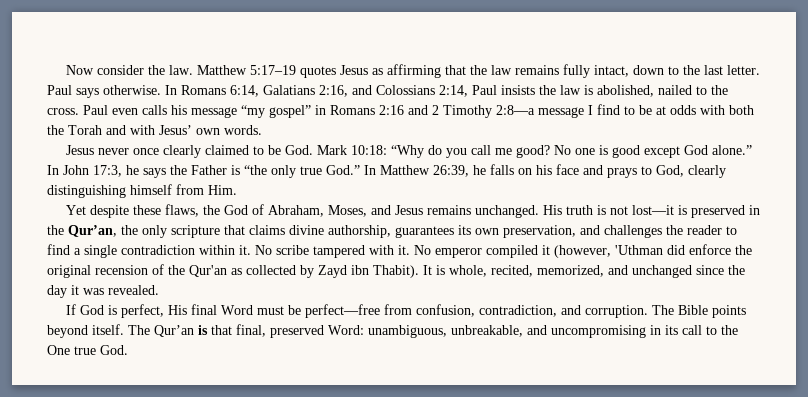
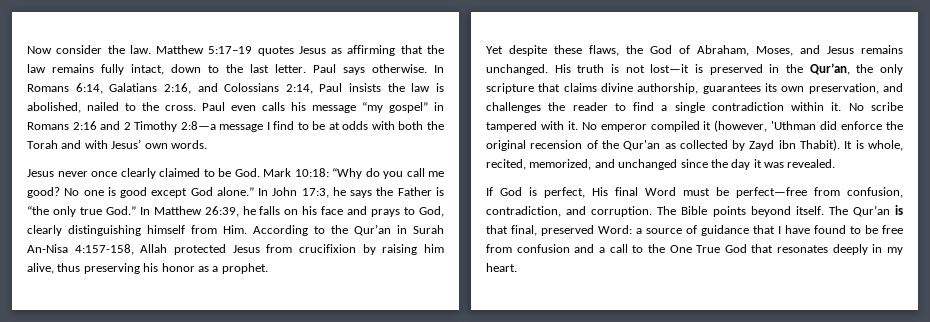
(237, 190) none -> [253,224,444,236] [27,244,444,255] [27,263,268,274] According to the Qur’an in Surah An-Nisa 4:157-158, Allah protected Jesus from crucifixion by raising him alive, thus preserving his honor as a prophet.
[368,325,738,338] [47,345,128,355] unambiguous, unbreakable, and uncompromising in its call to the One true God. -> [636,225,903,236] [486,244,903,255] [486,263,517,272] a source of guidance that I have found to be free from confusion and a call to the One True God that resonates deeply in my heart.

